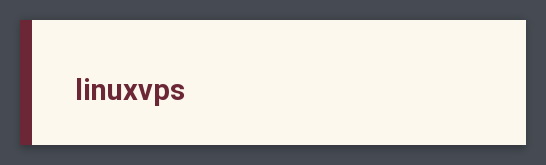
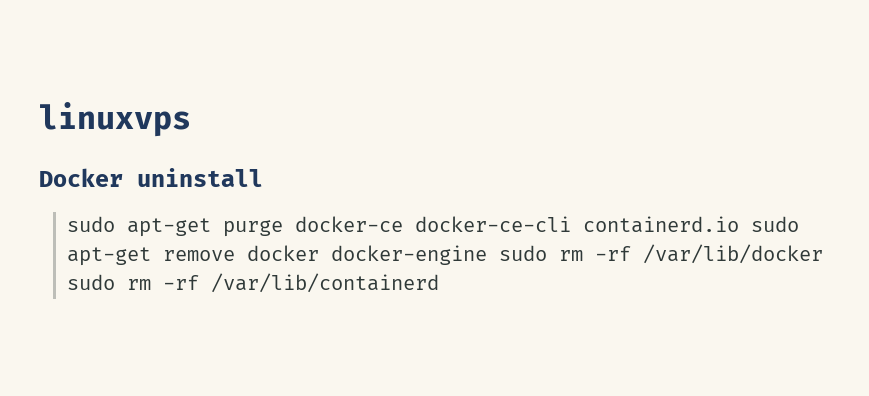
(185, 92) none -> [39,168,263,187] [67,216,800,237] [67,244,824,266] [67,273,440,293] // Docker uninstall // sudo apt-get purge docker-ce docker-ce-cli containerd.io sudo apt-get remove docker docker-engine sudo rm -rf /var/lib/docker sudo rm -rf /var/lib/containerd

